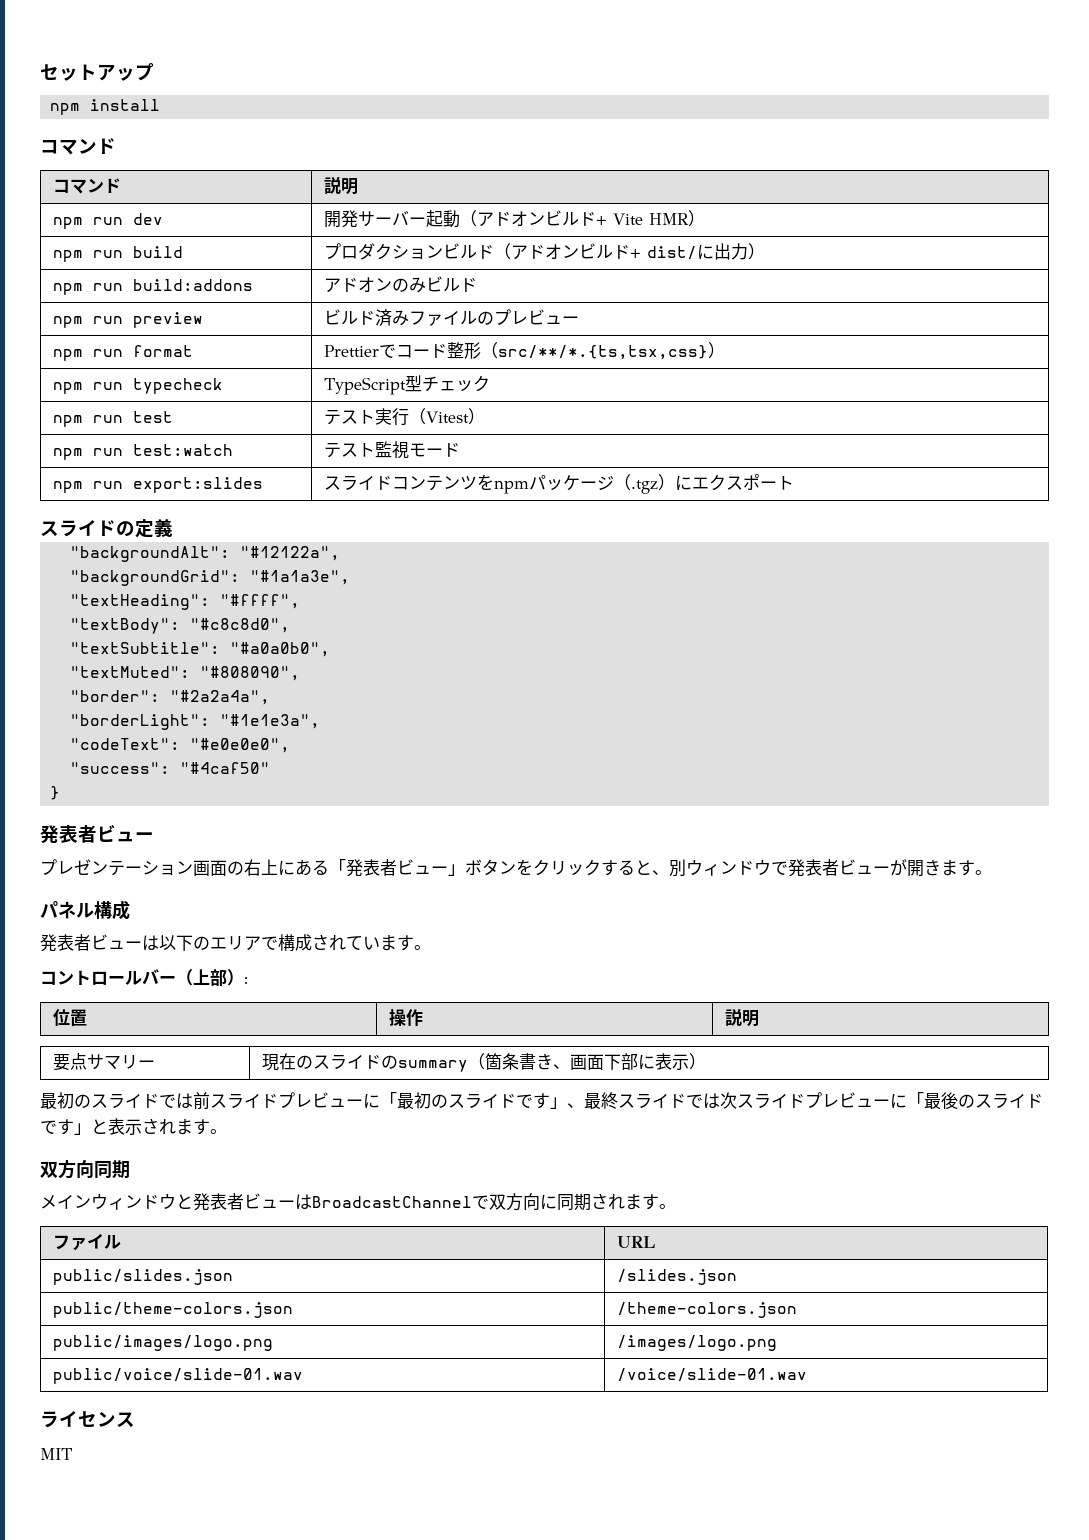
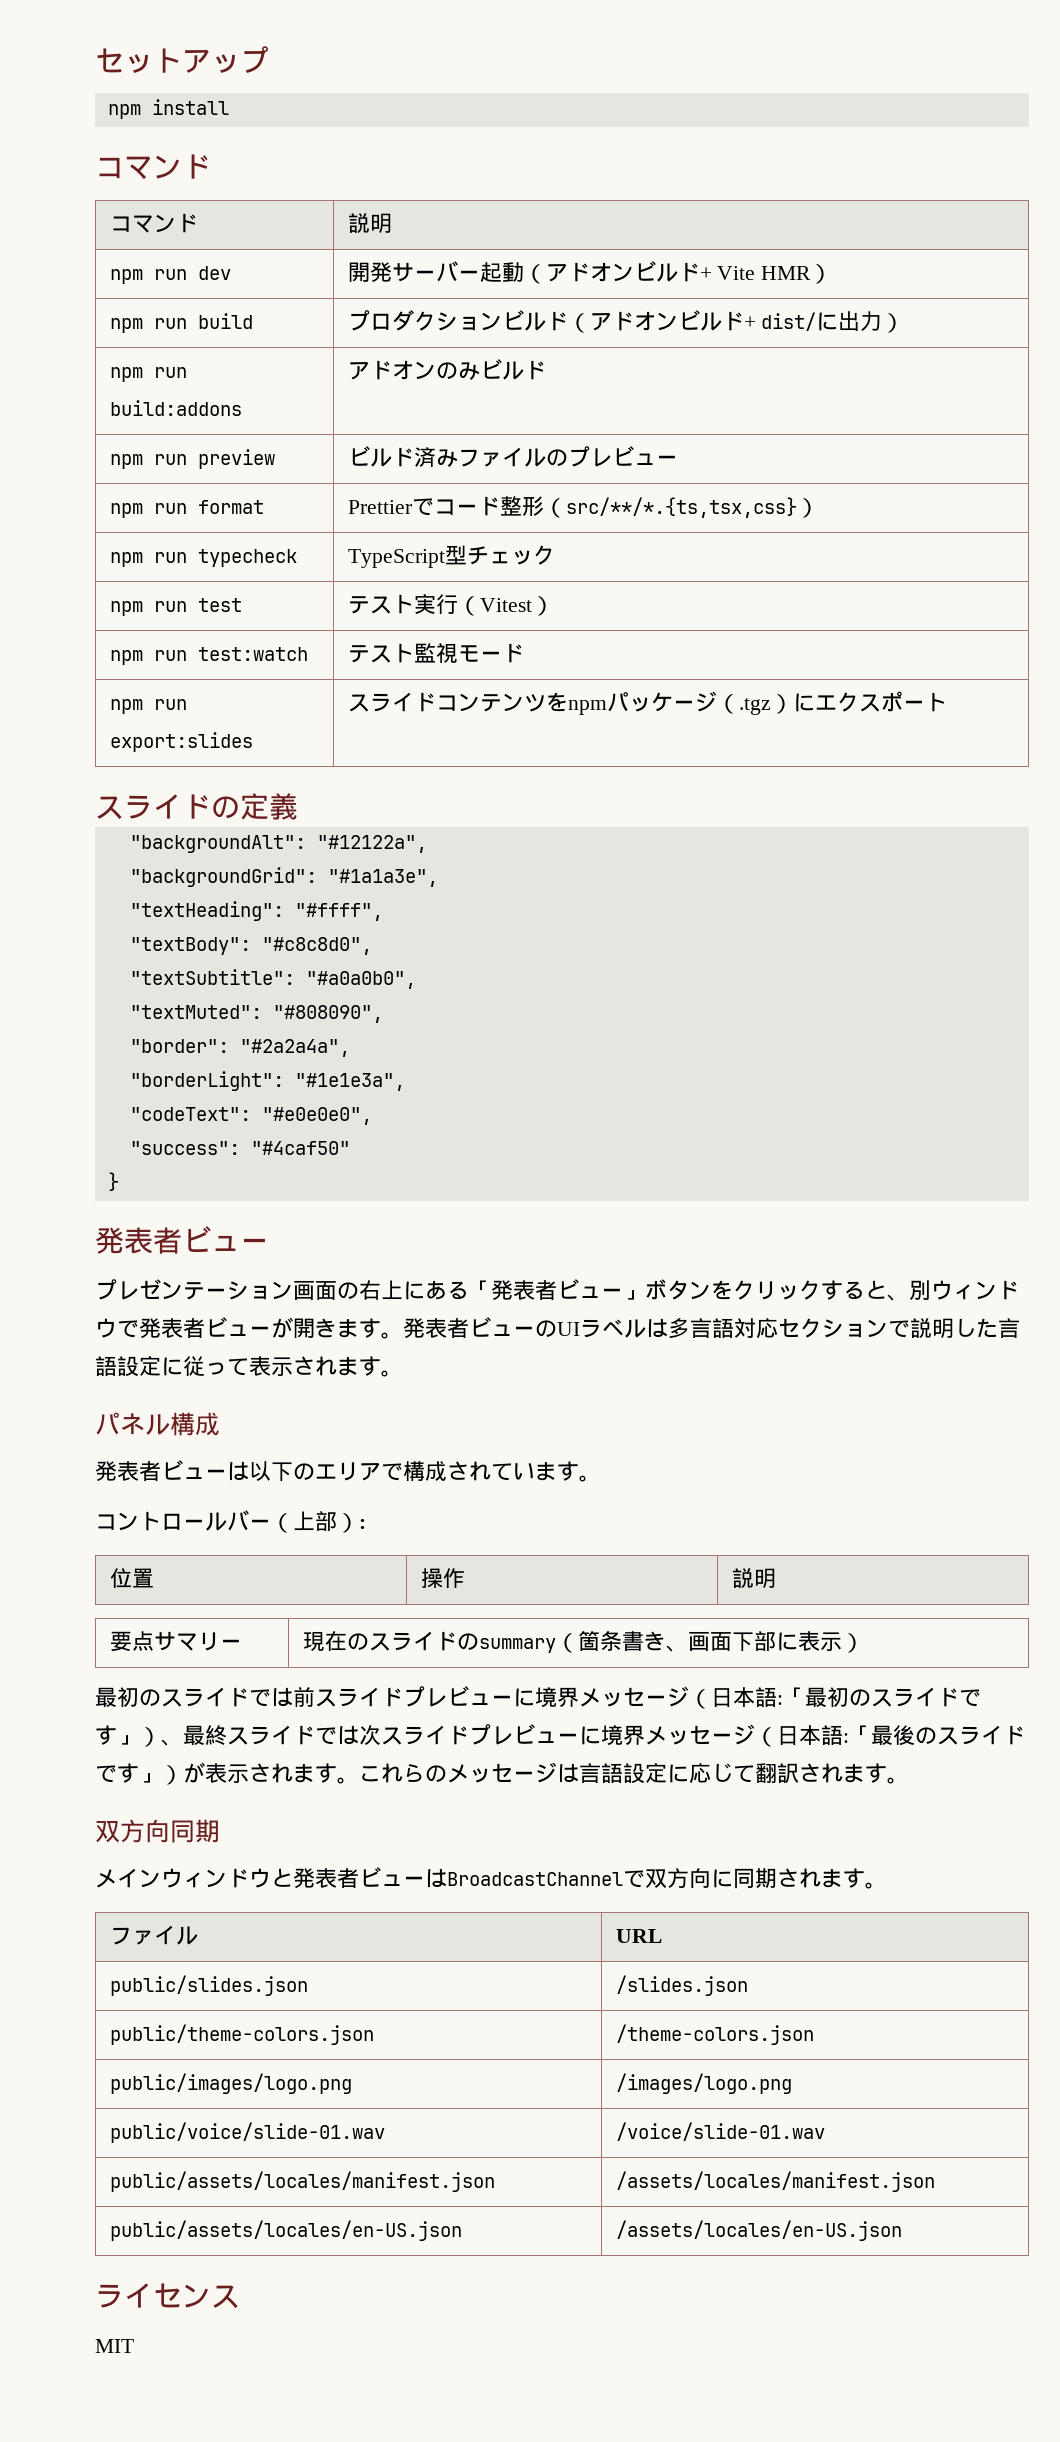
(992, 872) none -> [403,1317,1020,1339] [95,1356,403,1377] 発表者ビューのUIラベルは多言語対応セクションで説明した言語設定に従って表示されます。
(380, 1101) none -> [535,1686,783,1709] 境界メッセージ（日本語:
(567, 1103) none -> [139,1727,161,1747] ）
(907, 1101) none -> [601,1724,849,1747] 境界メッセージ（日本語:
[91,1118,227,1135] と表示されます。 -> [161,1762,909,1785] ）が表示されます。これらのメッセージは言語設定に応じて翻訳されます。
(808, 1375) none -> [109,2171,495,2192] [615,2171,935,2192] [109,2220,462,2241] [615,2220,902,2241] // public/assets/locales/manifest.json | /assets/locales/manifest.json // public/assets/locales/en-US.json | /assets/locales/en-US.json

